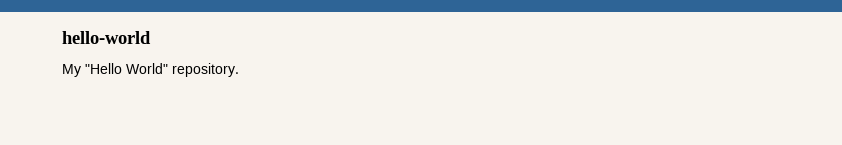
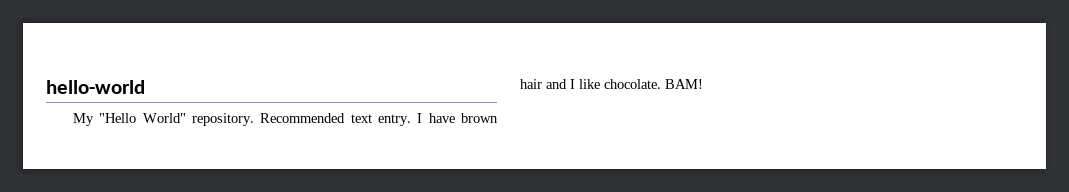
(239, 70) none -> [260,113,499,126] [520,79,703,89] Recommended text entry. I have brown hair and I like chocolate. BAM!

